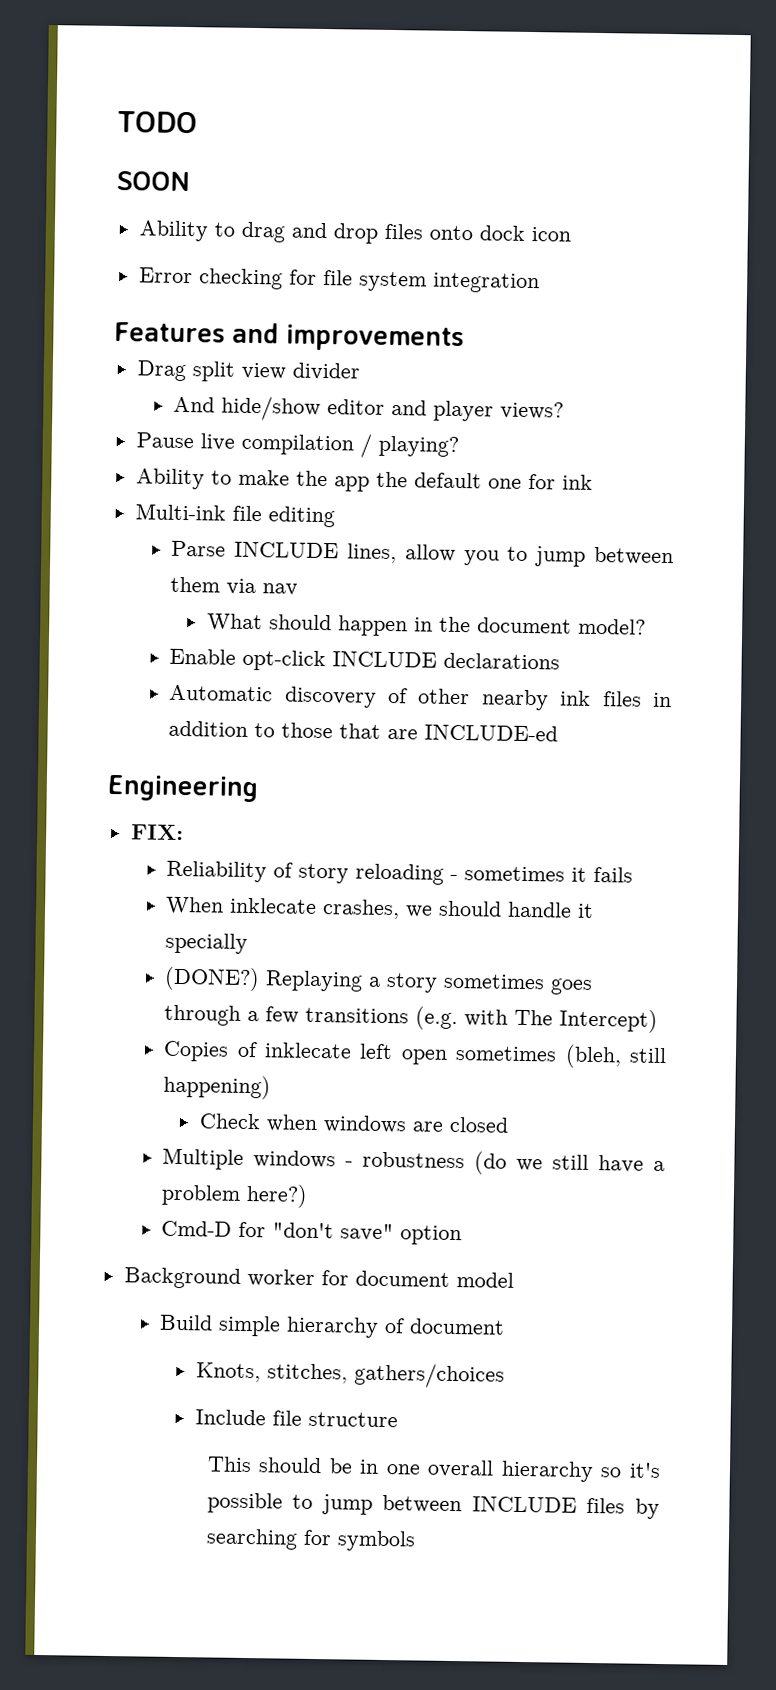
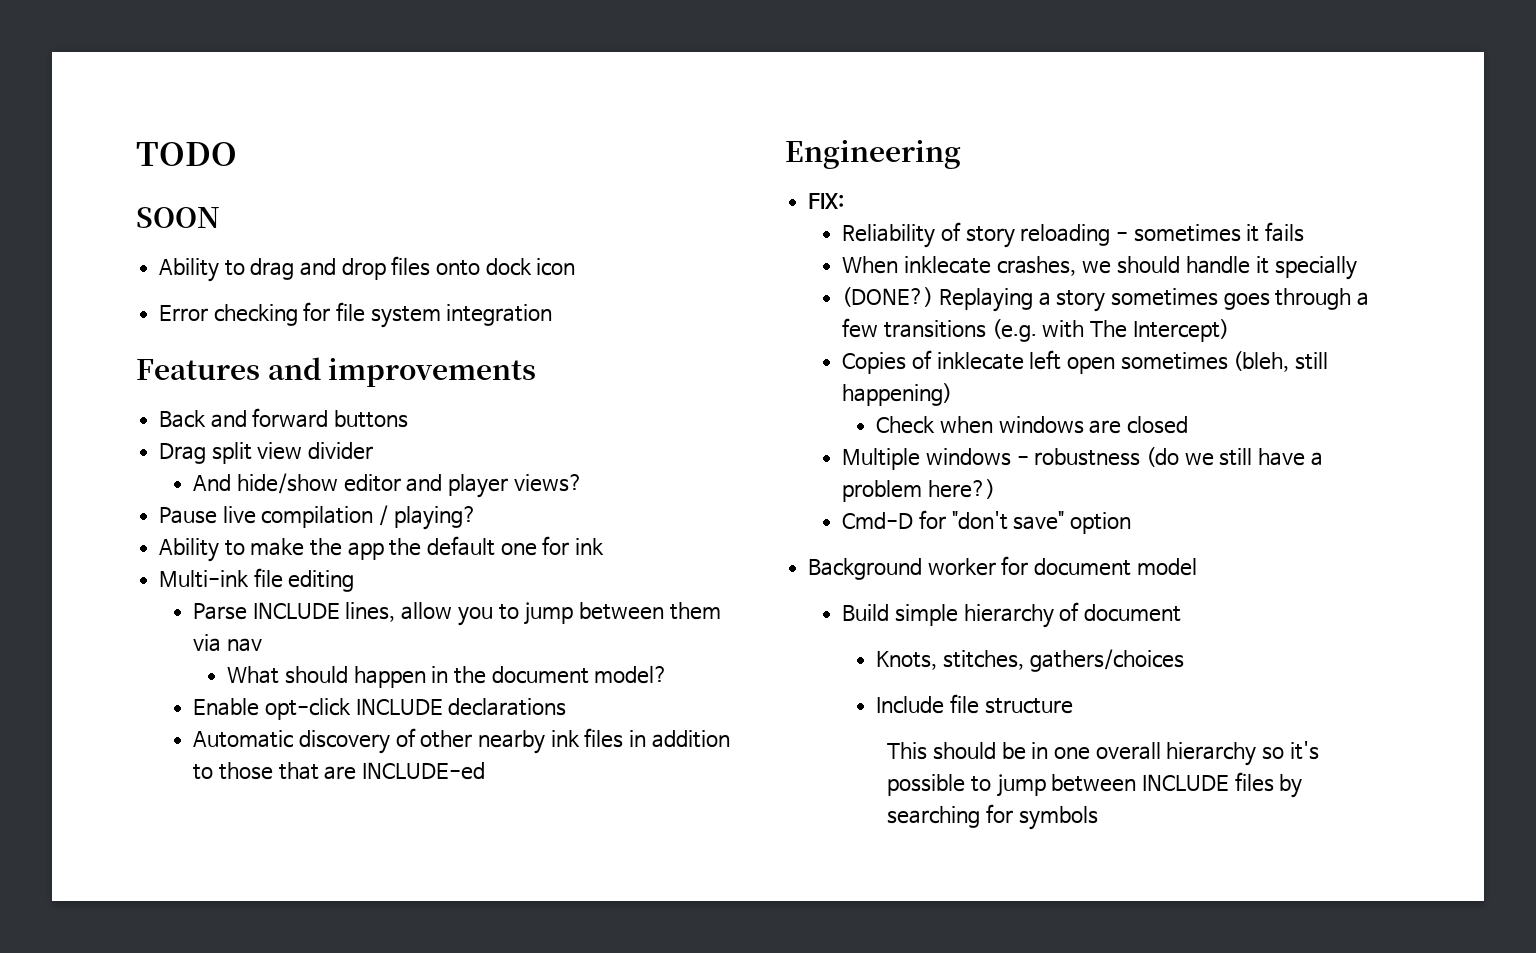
(464, 338) none -> [159,408,409,428] // Back and forward buttons

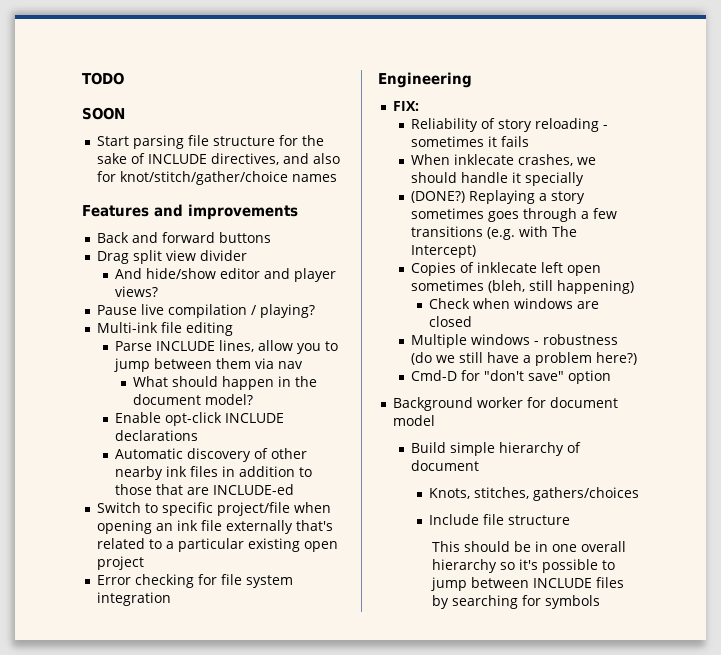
[159,256,576,282] [159,302,553,328] Ability to drag and drop files onto dock icon // Error checking for file system integration -> [96,135,324,149] [96,153,340,165] [96,171,337,185] Start parsing file structure for the sake of INCLUDE directives, and also for knot/stitch/gather/choice names
[159,536,605,562] // Ability to make the app the default one for ink -> (315, 311) none
(485, 771) none -> [96,502,331,516] [96,520,333,534] [96,538,338,552] [96,556,144,570] [96,574,293,588] [96,592,171,606] // Switch to specific project/file when opening an ink file externally that's related to a particular existing open project // Error checking for file system integration

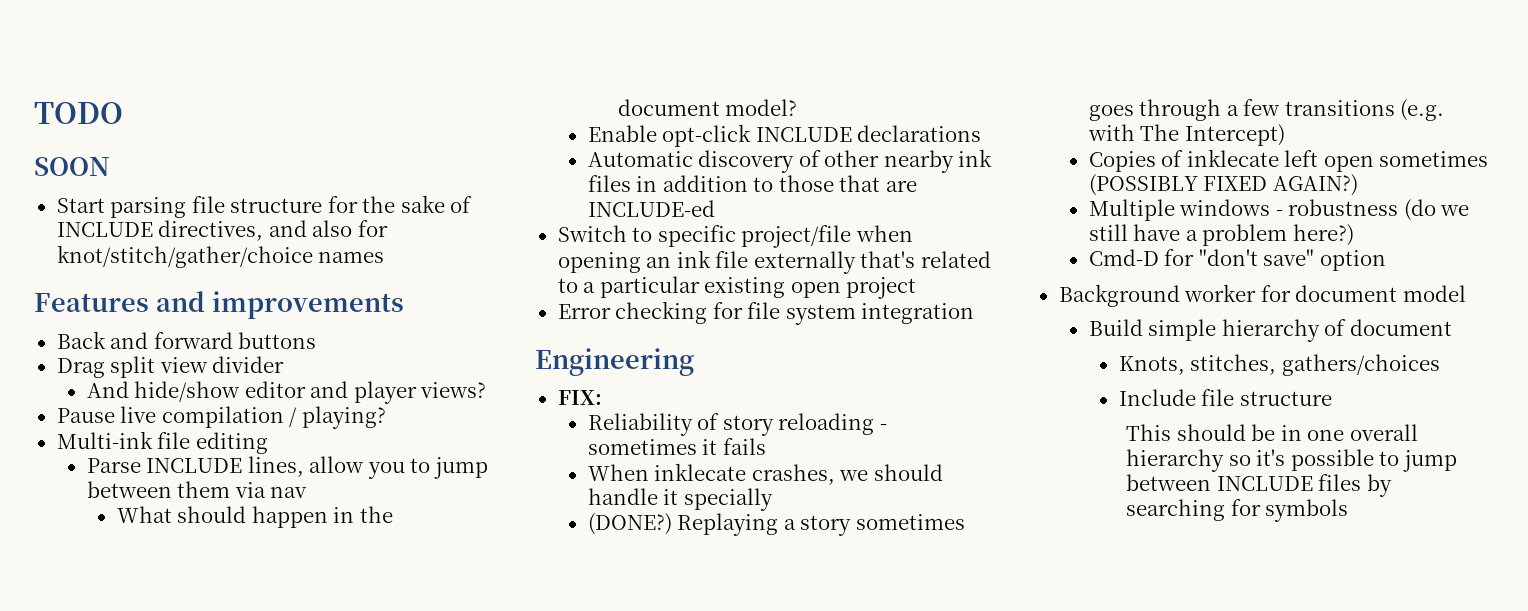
[487,280,634,294] [428,298,599,309] [428,316,472,327] (bleh, still happening) // Check when windows are closed -> [1088,174,1358,196] (POSSIBLY FIXED AGAIN?)

